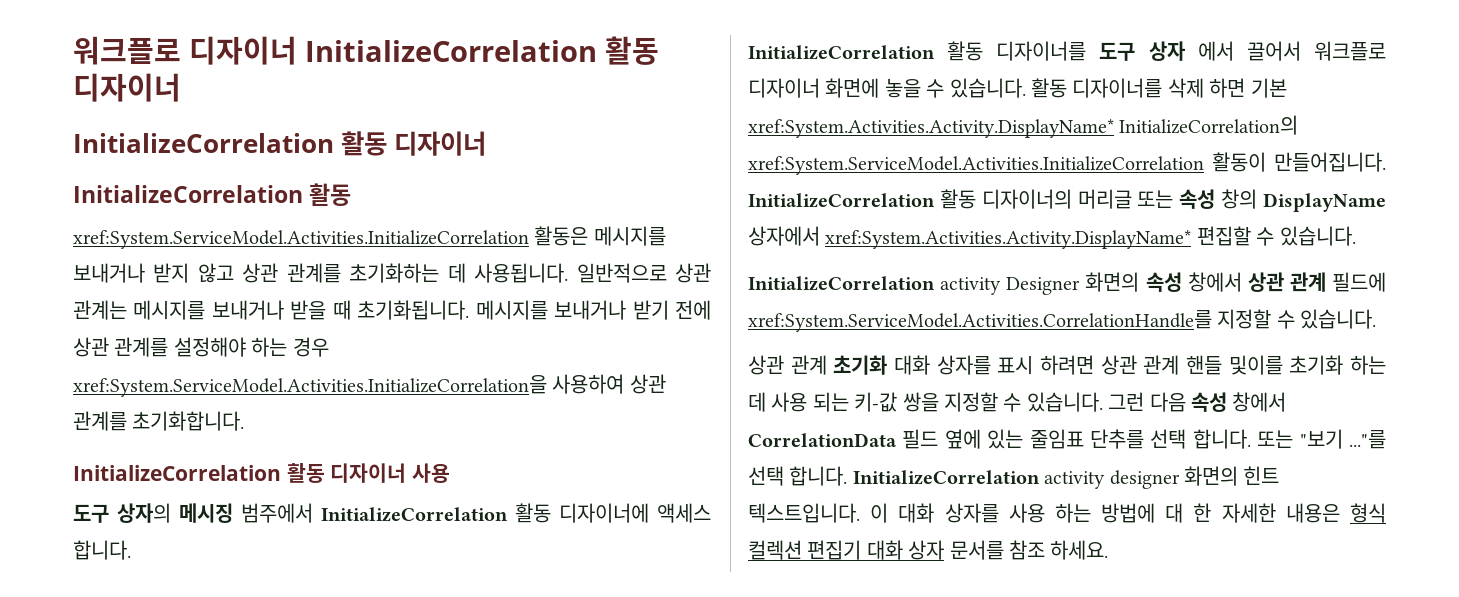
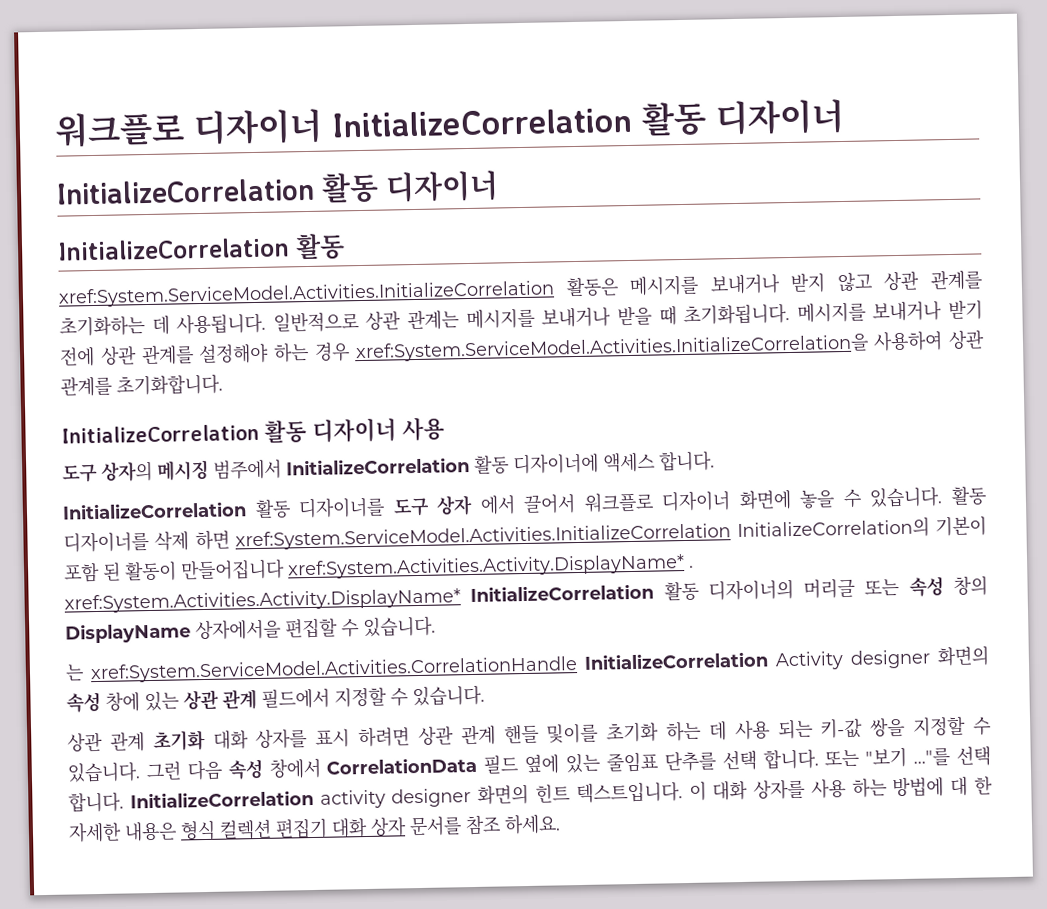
[1250,78,1287,98] [748,115,1299,138] [748,152,1386,175] 기본 xref:System.Activities.Activity.DisplayName* InitializeCorrelation의 xref:System.ServiceModel.Activities.InitializeCorrelation 활동이 만들어집니다. -> [235,516,987,551] [63,554,694,583] [64,588,461,614] xref:System.ServiceModel.Activities.InitializeCorrelation InitializeCorrelation의 기본이 포함 된 활동이 만들어집니다 xref:System.Activities.Activity.DisplayName* . xref:System.Activities.Activity.DisplayName*
[748,226,1192,249] 상자에서 xref:System.Activities.Activity.DisplayName* -> [195,618,281,641] 상자에서을
[748,272,1386,295] [748,310,1212,332] InitializeCorrelation activity Designer 화면의 속성 창에서 상관 관계 필드에 xref:System.ServiceModel.Activities.CorrelationHandle를 -> [65,645,990,684] [66,687,330,713] 는 xref:System.ServiceModel.Activities.CorrelationHandle InitializeCorrelation Activity designer 화면의 속성 창에 있는 상관 관계 필드에서

